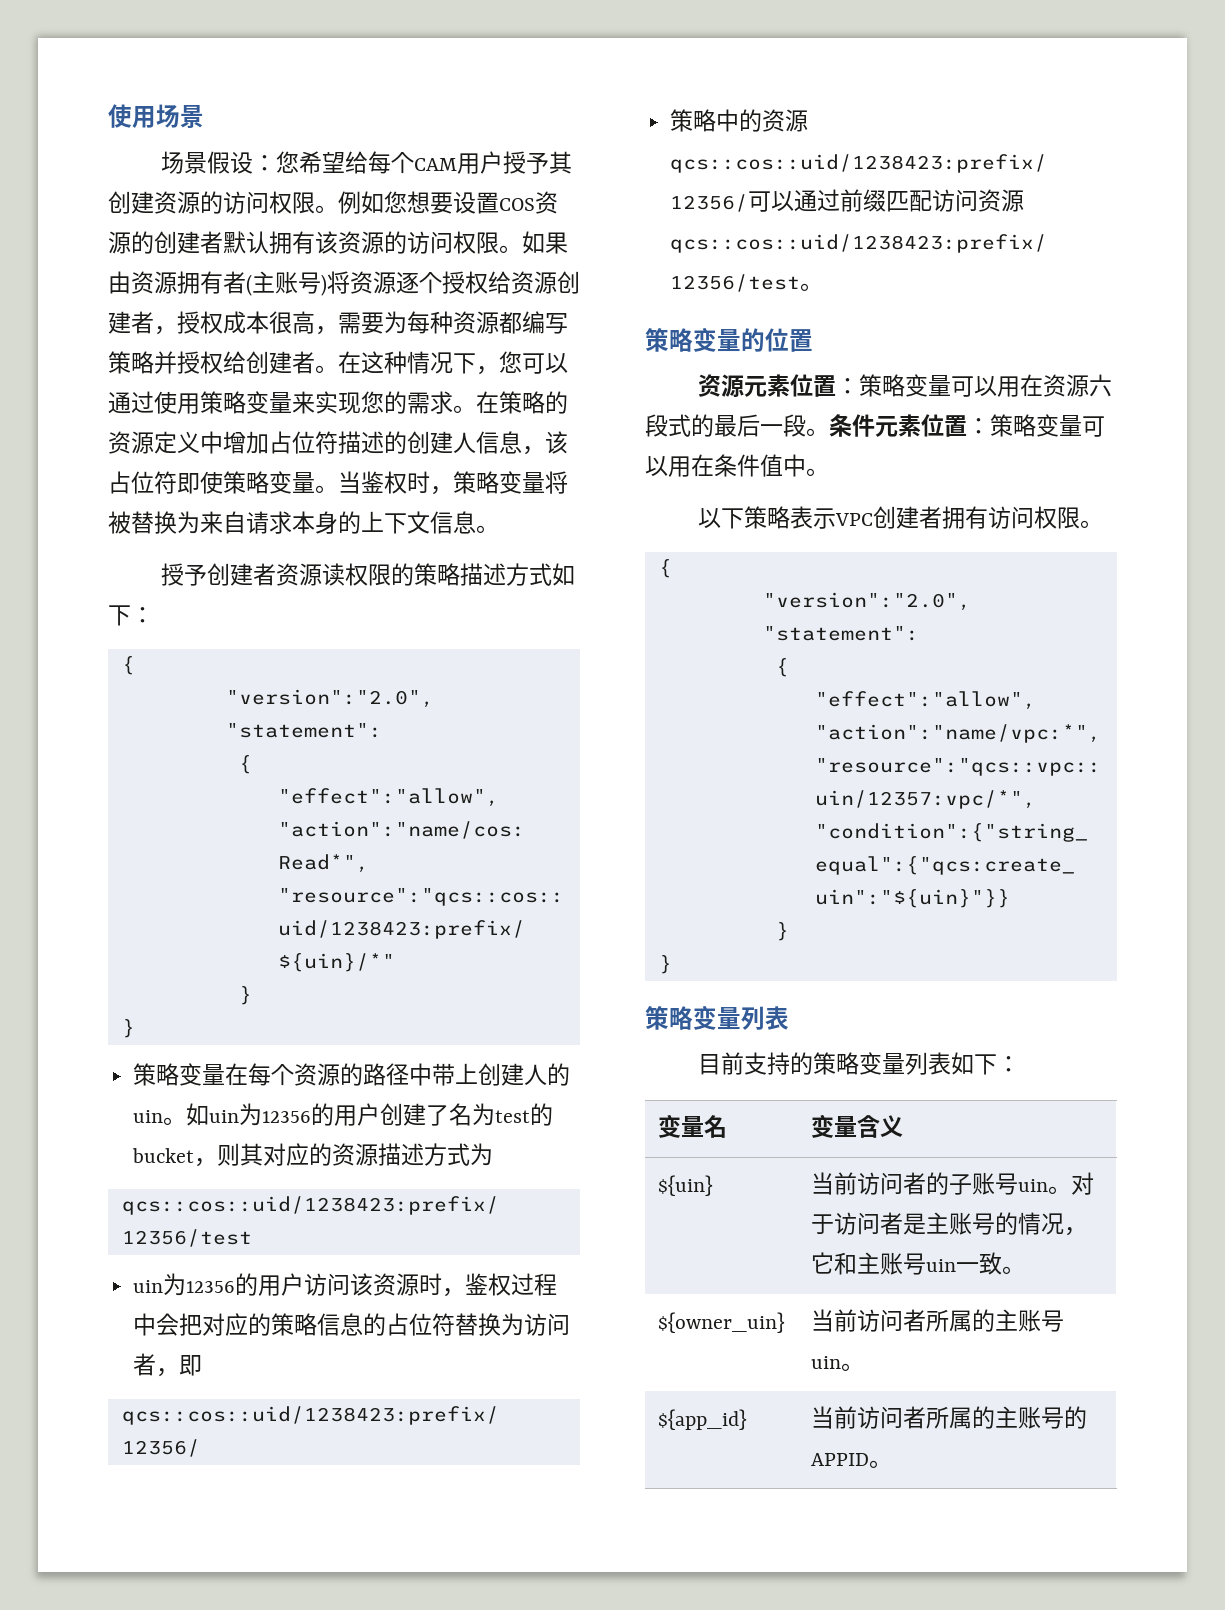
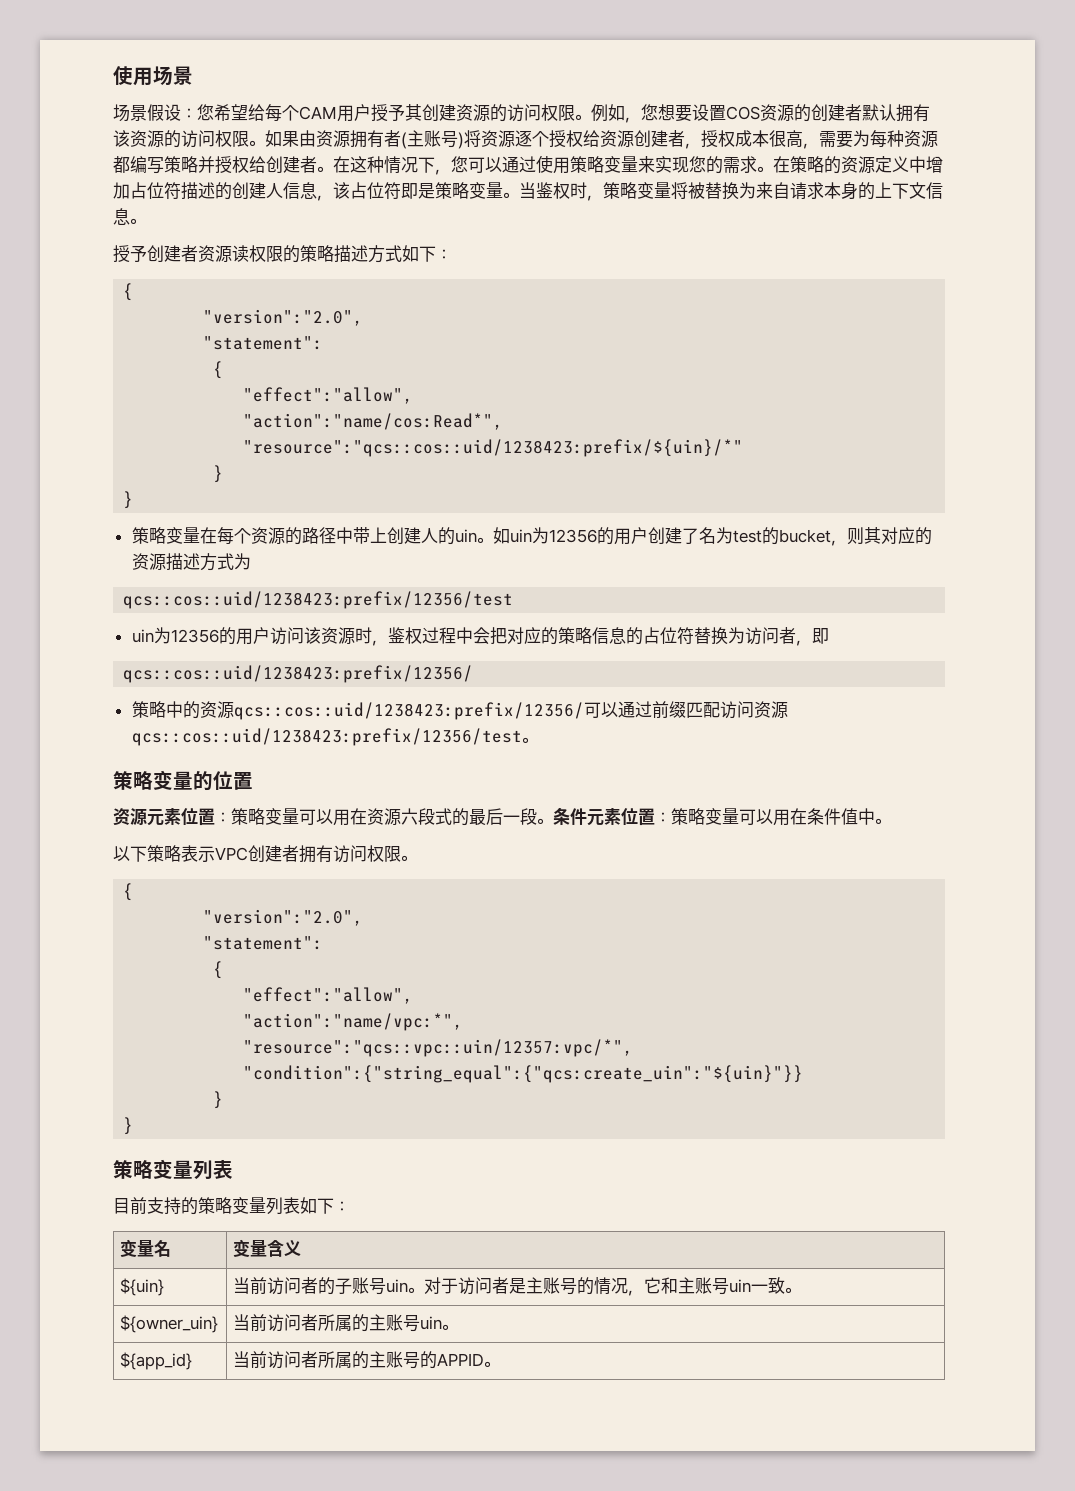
(384, 202) none -> [625,117,641,123] ，
[200,471,223,494] 使 -> [418,183,435,199] 是

